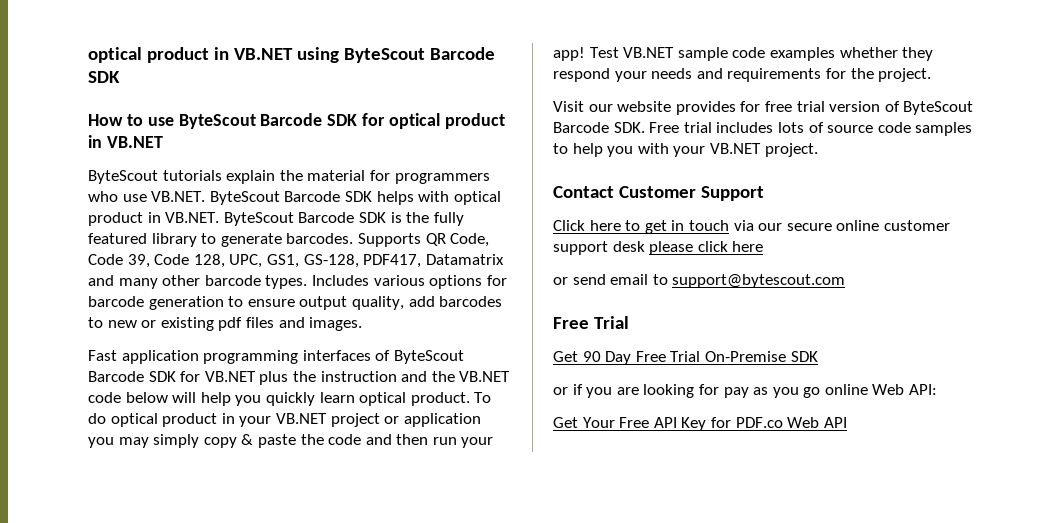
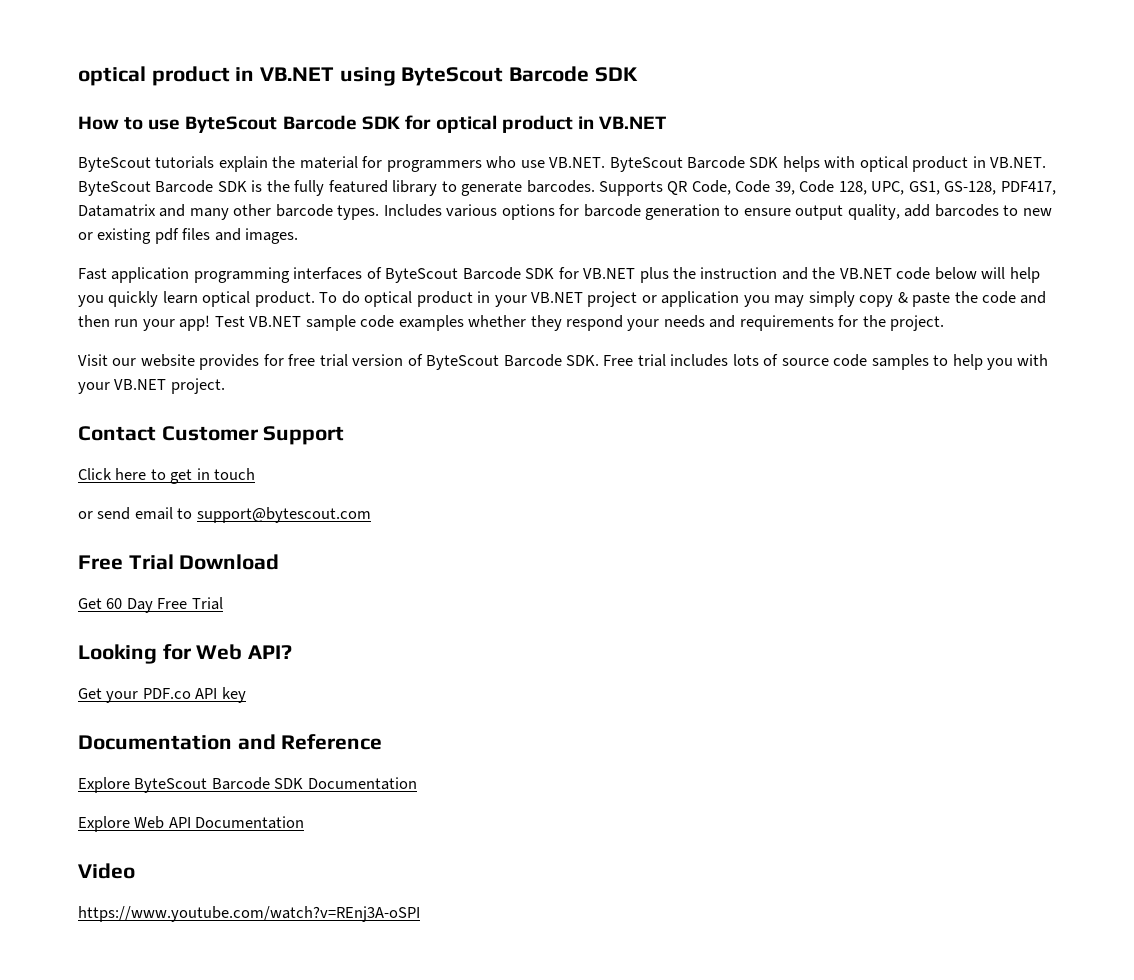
[733,220,950,231] [553,241,764,255] via our secure online customer support desk please click here -> (256, 474) none
[553,351,601,362] // Get 90 -> [179,554,280,570] [78,598,123,609] Download // Get 60
[704,351,818,362] [553,384,938,398] [553,417,847,431] On-Premise SDK // or if you are looking for pay as you go online Web API: // Get Your Free API Key for PDF.co Web API -> [78,644,293,664] [78,687,246,703] [78,734,383,750] [78,777,417,793] [78,816,305,832] [78,863,135,879] [78,906,420,922] // Looking for Web API? // Get your PDF.co API key // Documentation and Reference // Explore ByteScout Barcode SDK Documentation // Explore Web API Documentation // Video // https://www.youtube.com/watch?v=REnj3A-oSPI

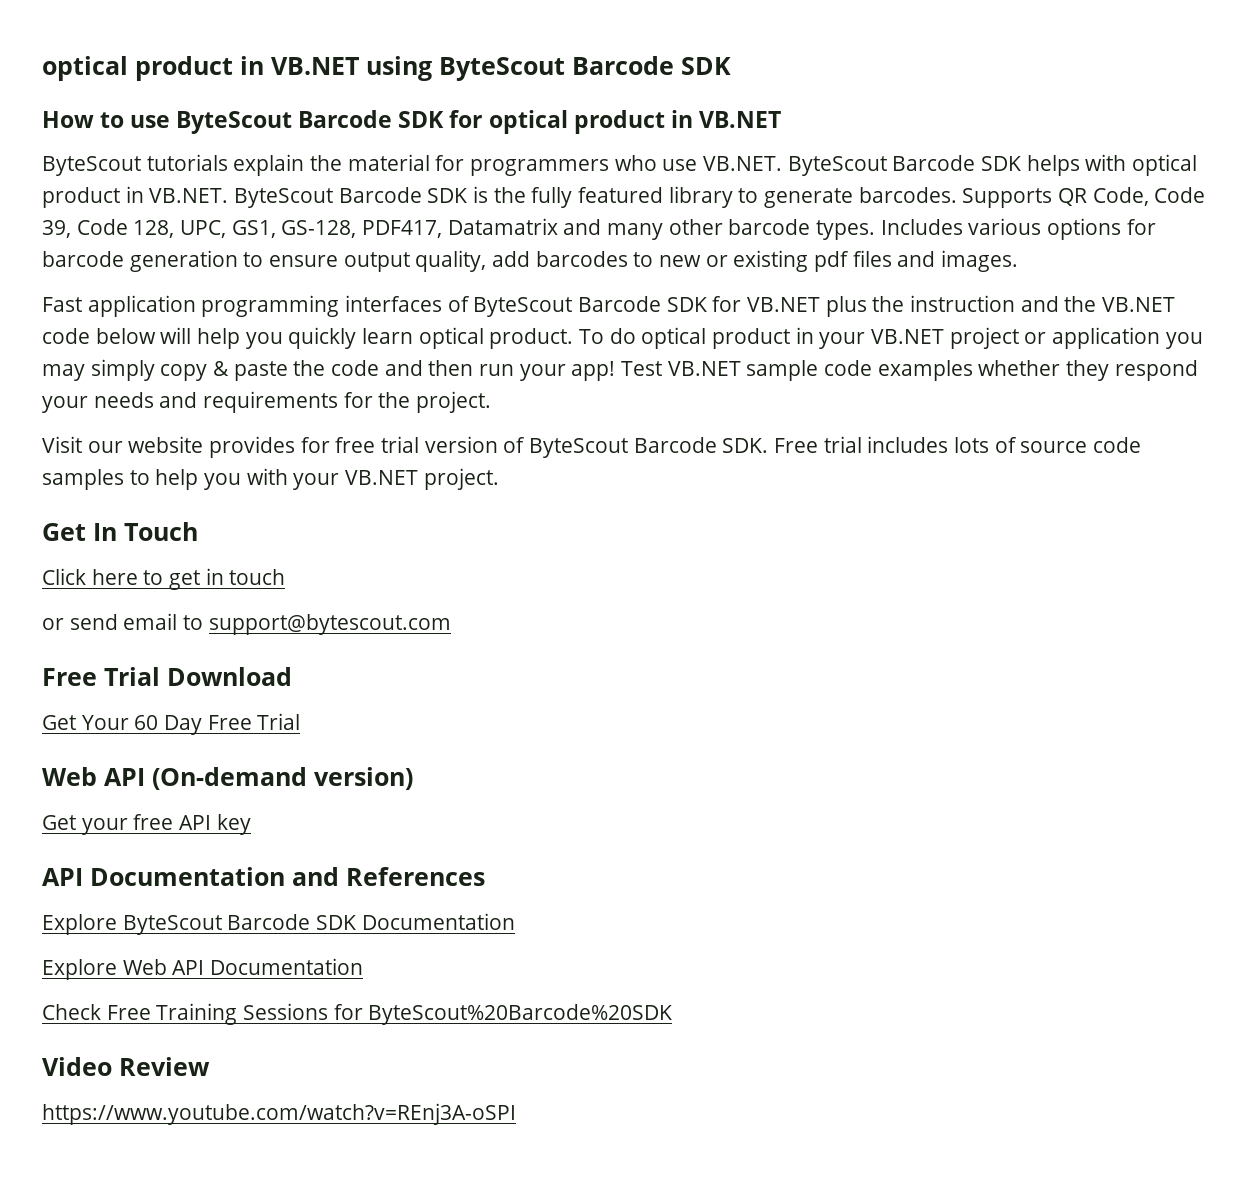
[78,426,345,445] Contact Customer Support -> [42,522,198,541] Get In Touch
(102, 603) none -> [81,715,129,730] Your
[78,644,293,664] Looking for Web API? -> [42,767,413,790] Web API (On-demand version)
[142,688,191,699] PDF.co -> [133,814,174,830] free
(246, 695) none -> [42,868,83,886] API
[281,734,383,750] Reference -> [346,867,485,886] References
(305, 822) none -> [42,1003,673,1025] // Check Free Training Sessions for ByteScout%20Barcode%20SDK
(135, 871) none -> [119,1057,210,1076] Review

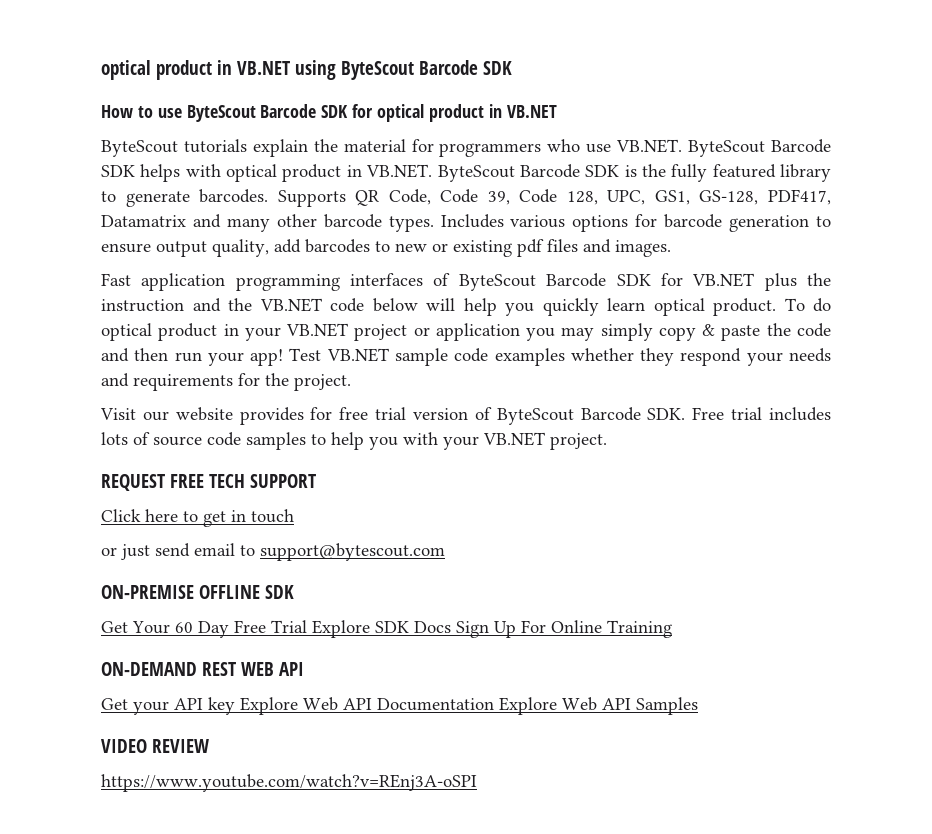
[42,522,198,541] Get In Touch -> [101,474,316,491] REQUEST FREE TECH SUPPORT
(64, 624) none -> [121,544,150,560] just
[42,667,292,686] Free Trial Download -> [101,585,294,599] ON-PREMISE OFFLINE SDK
[42,767,413,790] // Web API (On-demand version) -> [312,620,672,638] [101,662,304,676] Explore SDK Docs Sign Up For Online Training // ON-DEMAND REST WEB API
[133,814,174,830] free -> (169, 708) none
[42,867,485,886] [42,913,515,935] [42,958,364,980] [42,1003,673,1025] [42,1057,210,1076] // API Documentation and References // Explore ByteScout Barcode SDK Documentation // Explore Web API Documentation // Check Free Training Sessions for ByteScout%20Barcode%20SDK // Video Review -> [240,697,698,715] [101,739,209,753] Explore Web API Documentation Explore Web API Samples // VIDEO REVIEW

